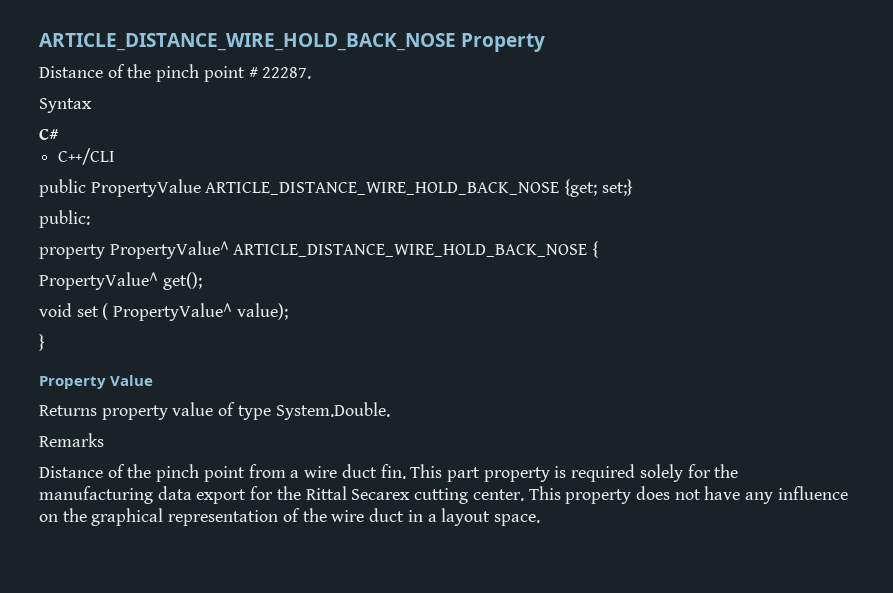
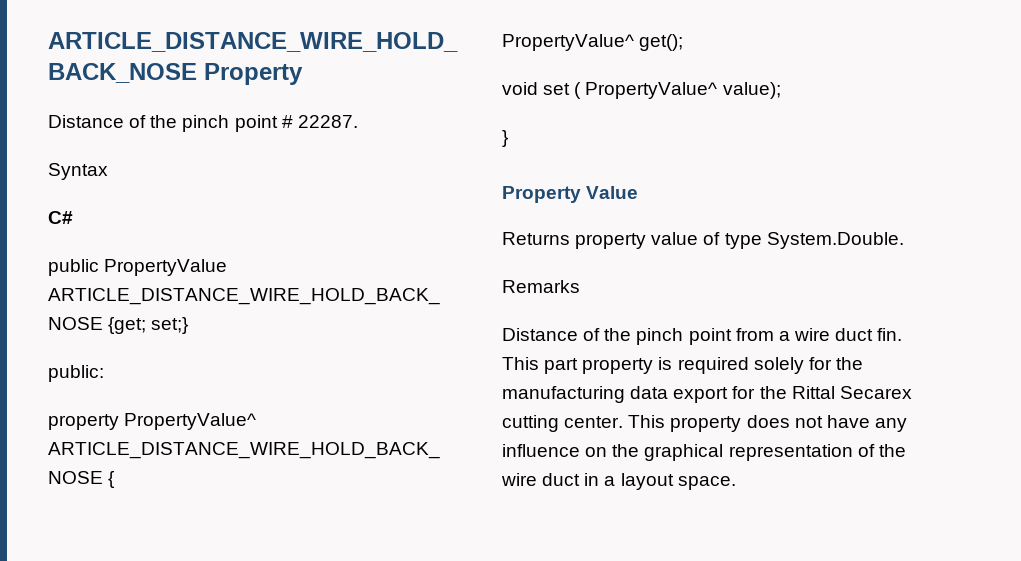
[58,148,116,165] // C++/CLI -> (73, 217) none

